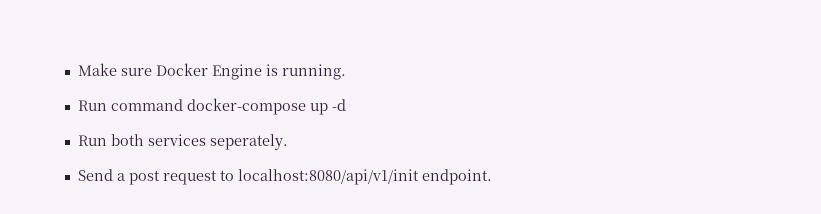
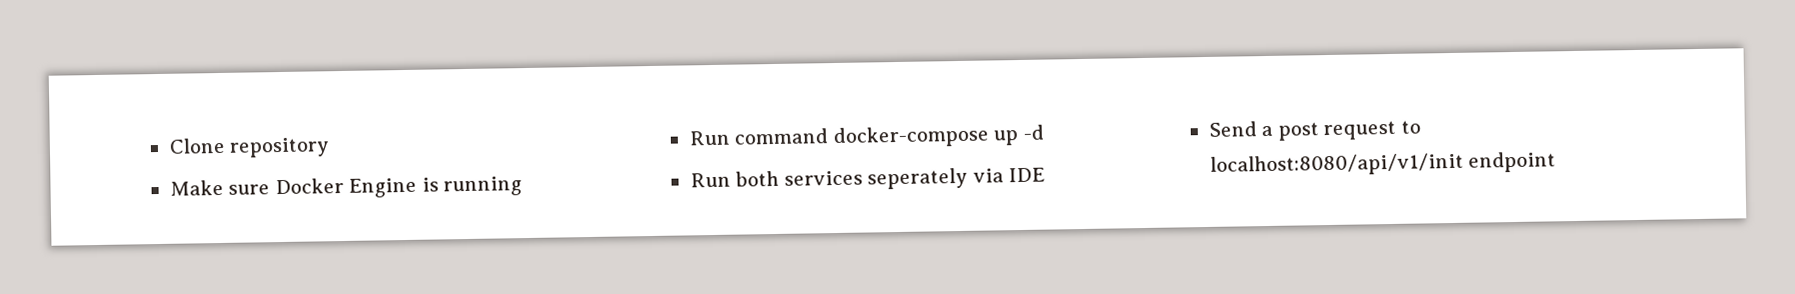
(77, 69) none -> [168,137,331,158] Clone repository //
[281,64,346,80] running. -> [443,176,523,197] running
[209,134,288,150] seperately. -> [867,167,1046,190] seperately via IDE
[421,169,492,185] endpoint. -> [1468,151,1557,173] endpoint

